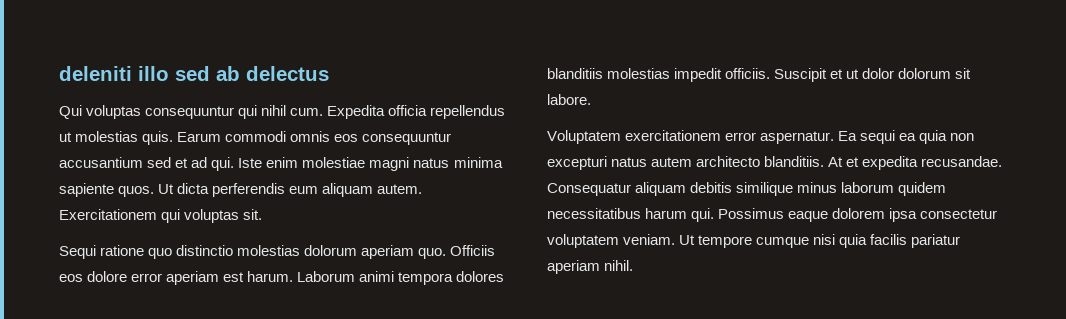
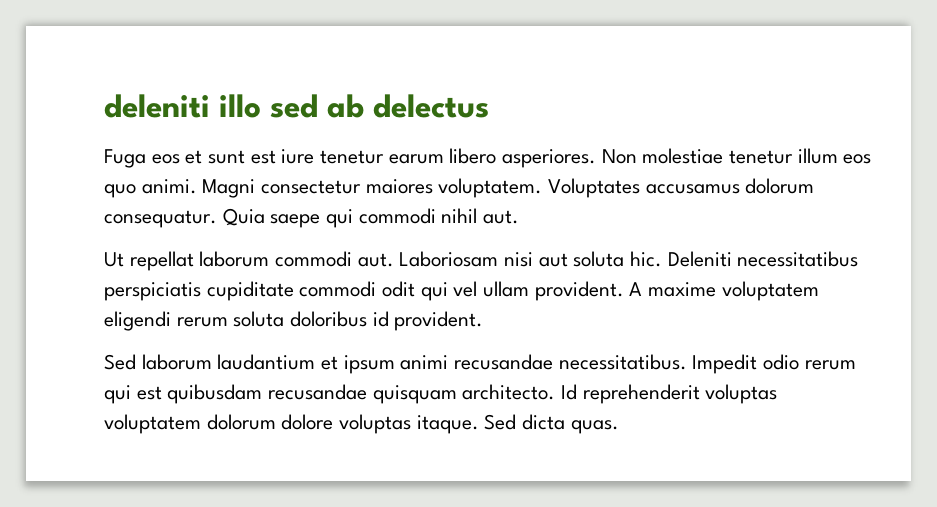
[59,105,506,119] [59,131,452,145] [59,157,503,171] [59,183,423,197] [59,209,263,223] [59,245,496,259] [59,271,505,285] [547,68,972,82] [547,94,591,105] [547,130,975,144] [547,156,1003,170] [547,182,947,196] [547,208,998,222] [547,234,961,248] [547,260,634,274] Qui voluptas consequuntur qui nihil cum. Expedita officia repellendus ut molestias quis. Earum commodi omnis eos consequuntur accusantium sed et ad qui. Iste enim molestiae magni natus minima sapiente quos. Ut dicta perferendis eum aliquam autem. Exercitationem qui voluptas sit. // Sequi ratione quo distinctio molestias dolorum aperiam quo. Officiis eos dolore error aperiam est harum. Laborum animi tempora dolores blanditiis molestias impedit officiis. Suscipit et ut dolor dolorum sit labore. // Voluptatem exercitationem error aspernatur. Ea sequi ea quia non excepturi natus autem architecto blanditiis. At et expedita recusandae. Consequatur aliquam debitis similique minus laborum quidem necessitatibus harum qui. Possimus eaque dolorem ipsa consectetur voluptatem veniam. Ut tempore cumque nisi quia facilis pariatur aperiam nihil. -> [104,148,872,168] [104,178,815,198] [104,208,520,228] [104,251,859,271] [104,281,819,301] [104,311,484,331] [104,354,856,374] [104,384,778,404] [104,414,619,434] Fuga eos et sunt est iure tenetur earum libero asperiores. Non molestiae tenetur illum eos quo animi. Magni consectetur maiores voluptatem. Voluptates accusamus dolorum consequatur. Quia saepe qui commodi nihil aut. // Ut repellat laborum commodi aut. Laboriosam nisi aut soluta hic. Deleniti necessitatibus perspiciatis cupiditate commodi odit qui vel ullam provident. A maxime voluptatem eligendi rerum soluta doloribus id provident. // Sed laborum laudantium et ipsum animi recusandae necessitatibus. Impedit odio rerum qui est quibusdam recusandae quisquam architecto. Id reprehenderit voluptas voluptatem dolorum dolore voluptas itaque. Sed dicta quas.

